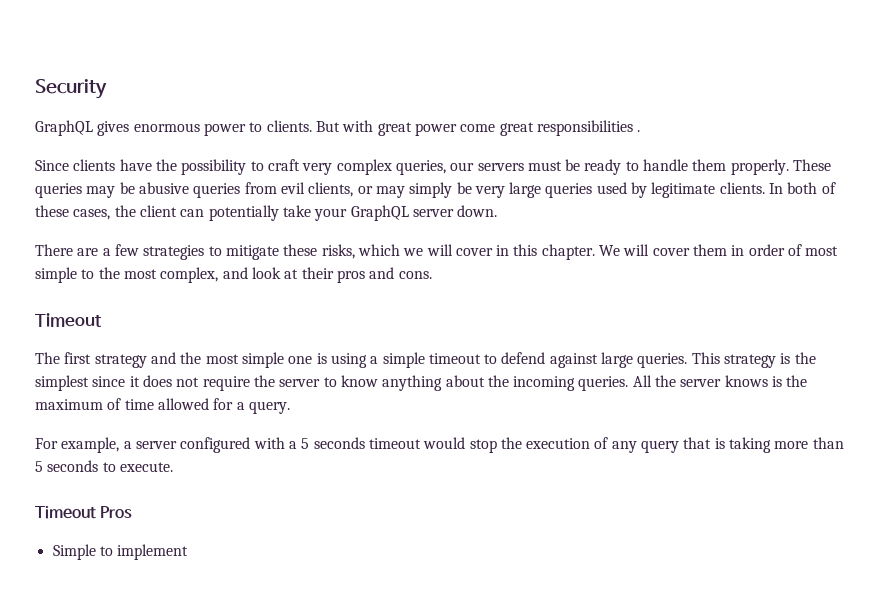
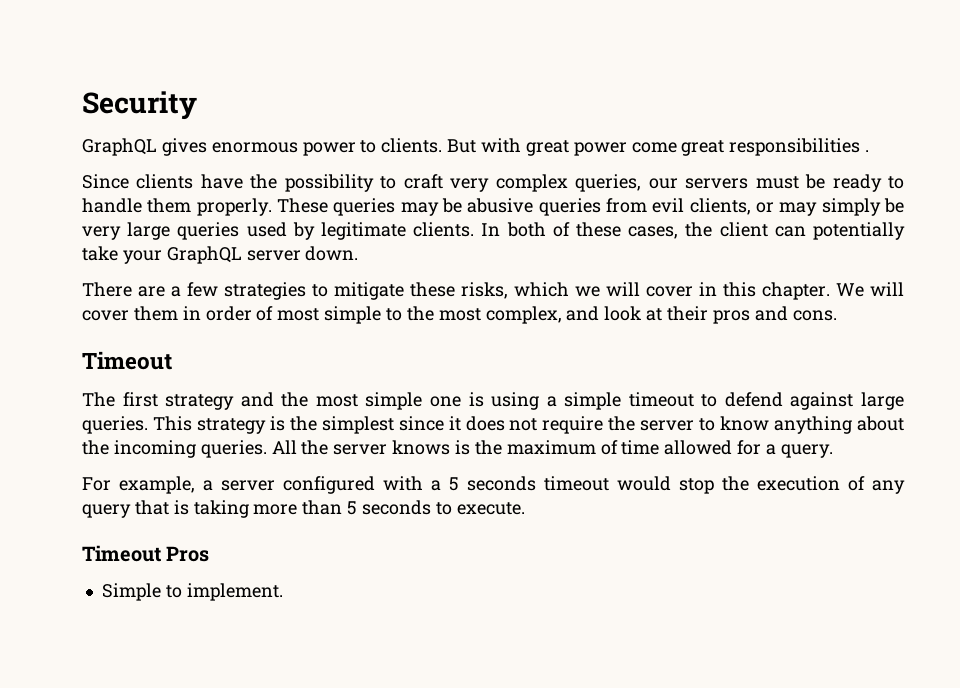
[117,544,189,560] implement -> [186,583,283,601] implement.

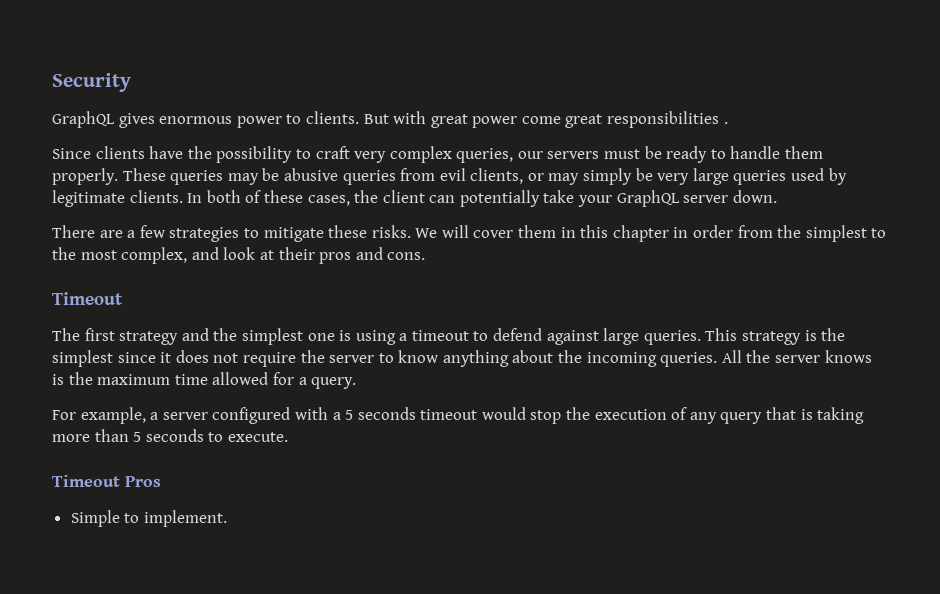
[461,282,830,300] risks, which we will cover in this chapter. -> [371,225,411,238] risks.
[205,306,382,324] order of most simple -> [580,225,867,242] this chapter in order from the simplest
[315,392,423,410] most simple -> [241,328,303,345] simplest
[564,392,622,410] simple -> (408, 337) none
[600,440,618,455] of -> (171, 379) none

